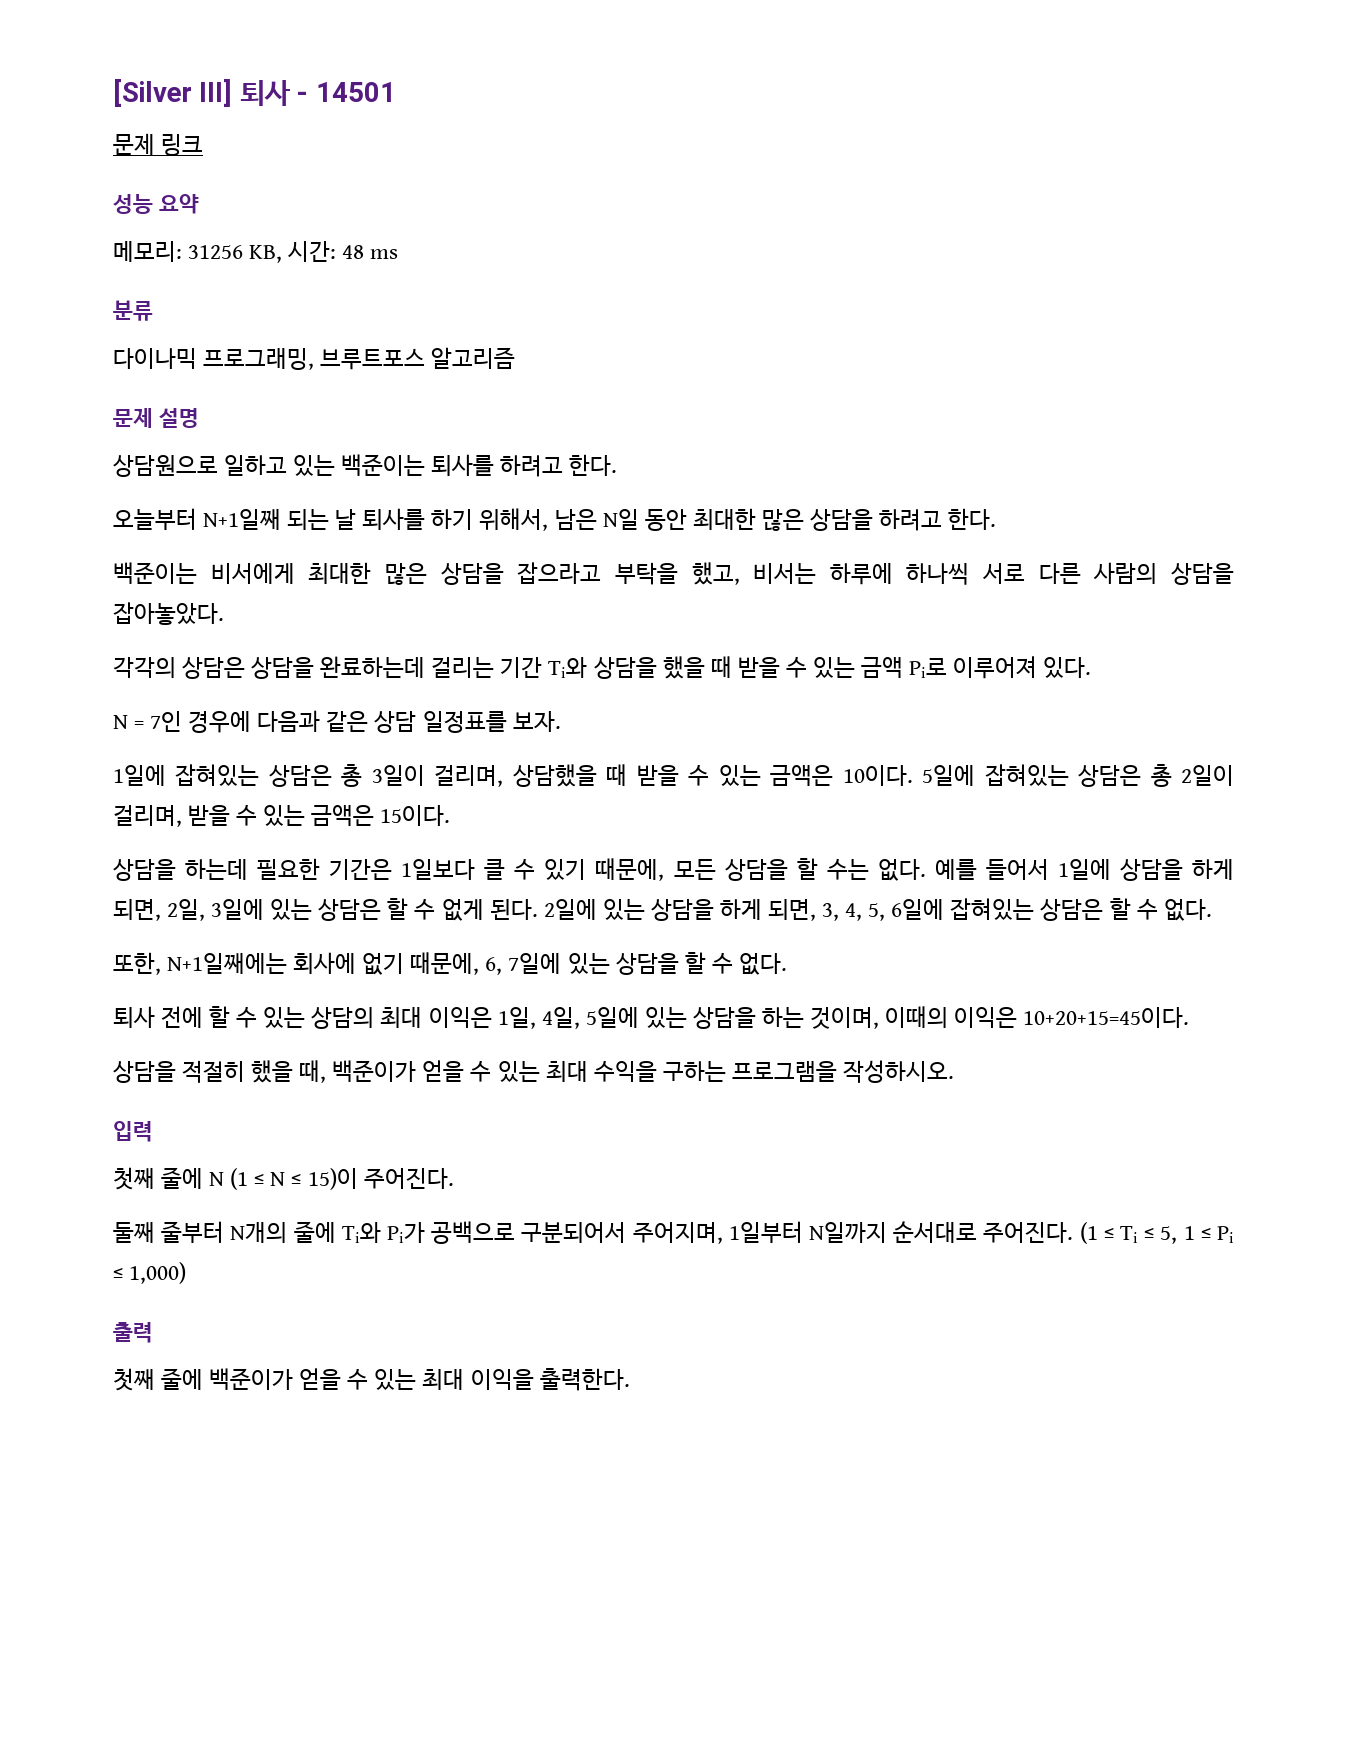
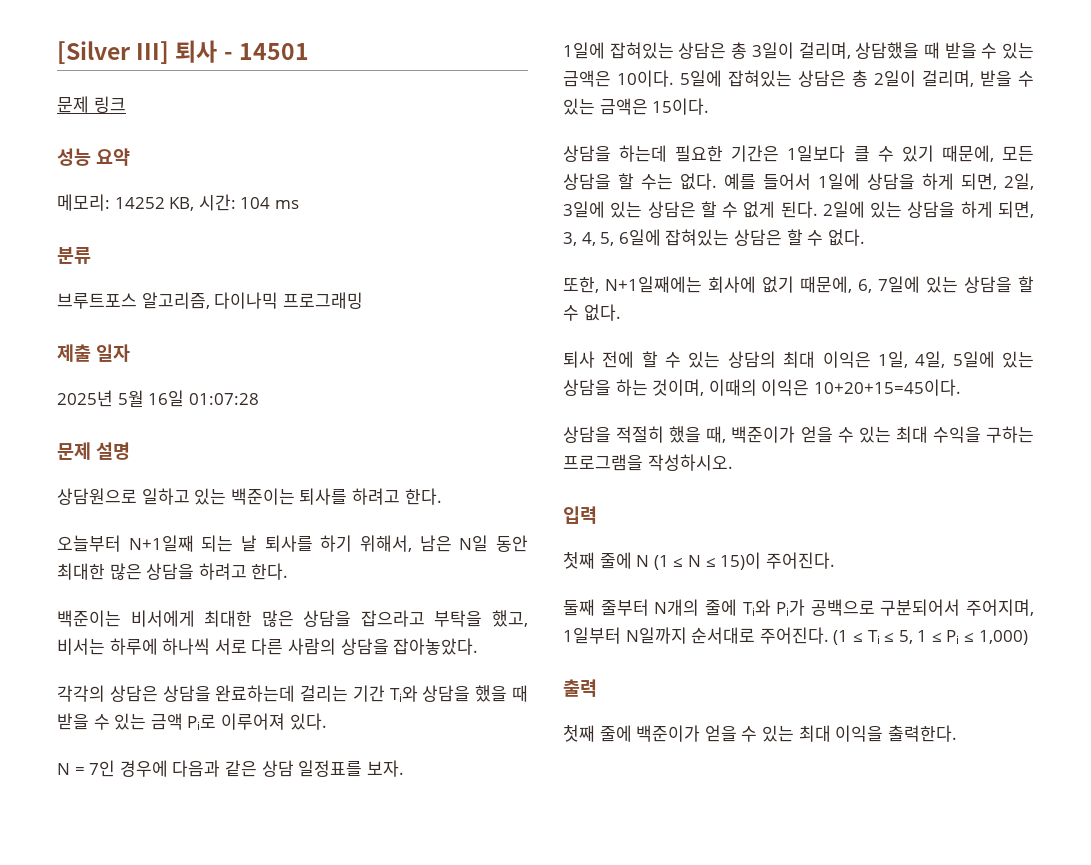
[188,245,244,259] 31256 -> [114,197,165,209] 14252
[342,245,365,259] 48 -> [240,197,271,209] 104
[113,347,516,370] 다이나믹 프로그래밍, 브루트포스 알고리즘 -> [57,292,363,309] [57,344,130,362] [57,390,259,407] 브루트포스 알고리즘, 다이나믹 프로그래밍 // 제출 일자 // 2025년 5월 16일 01:07:28

